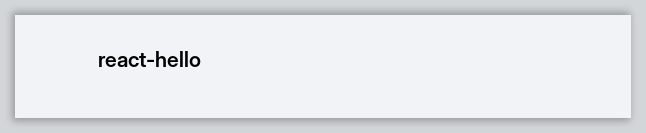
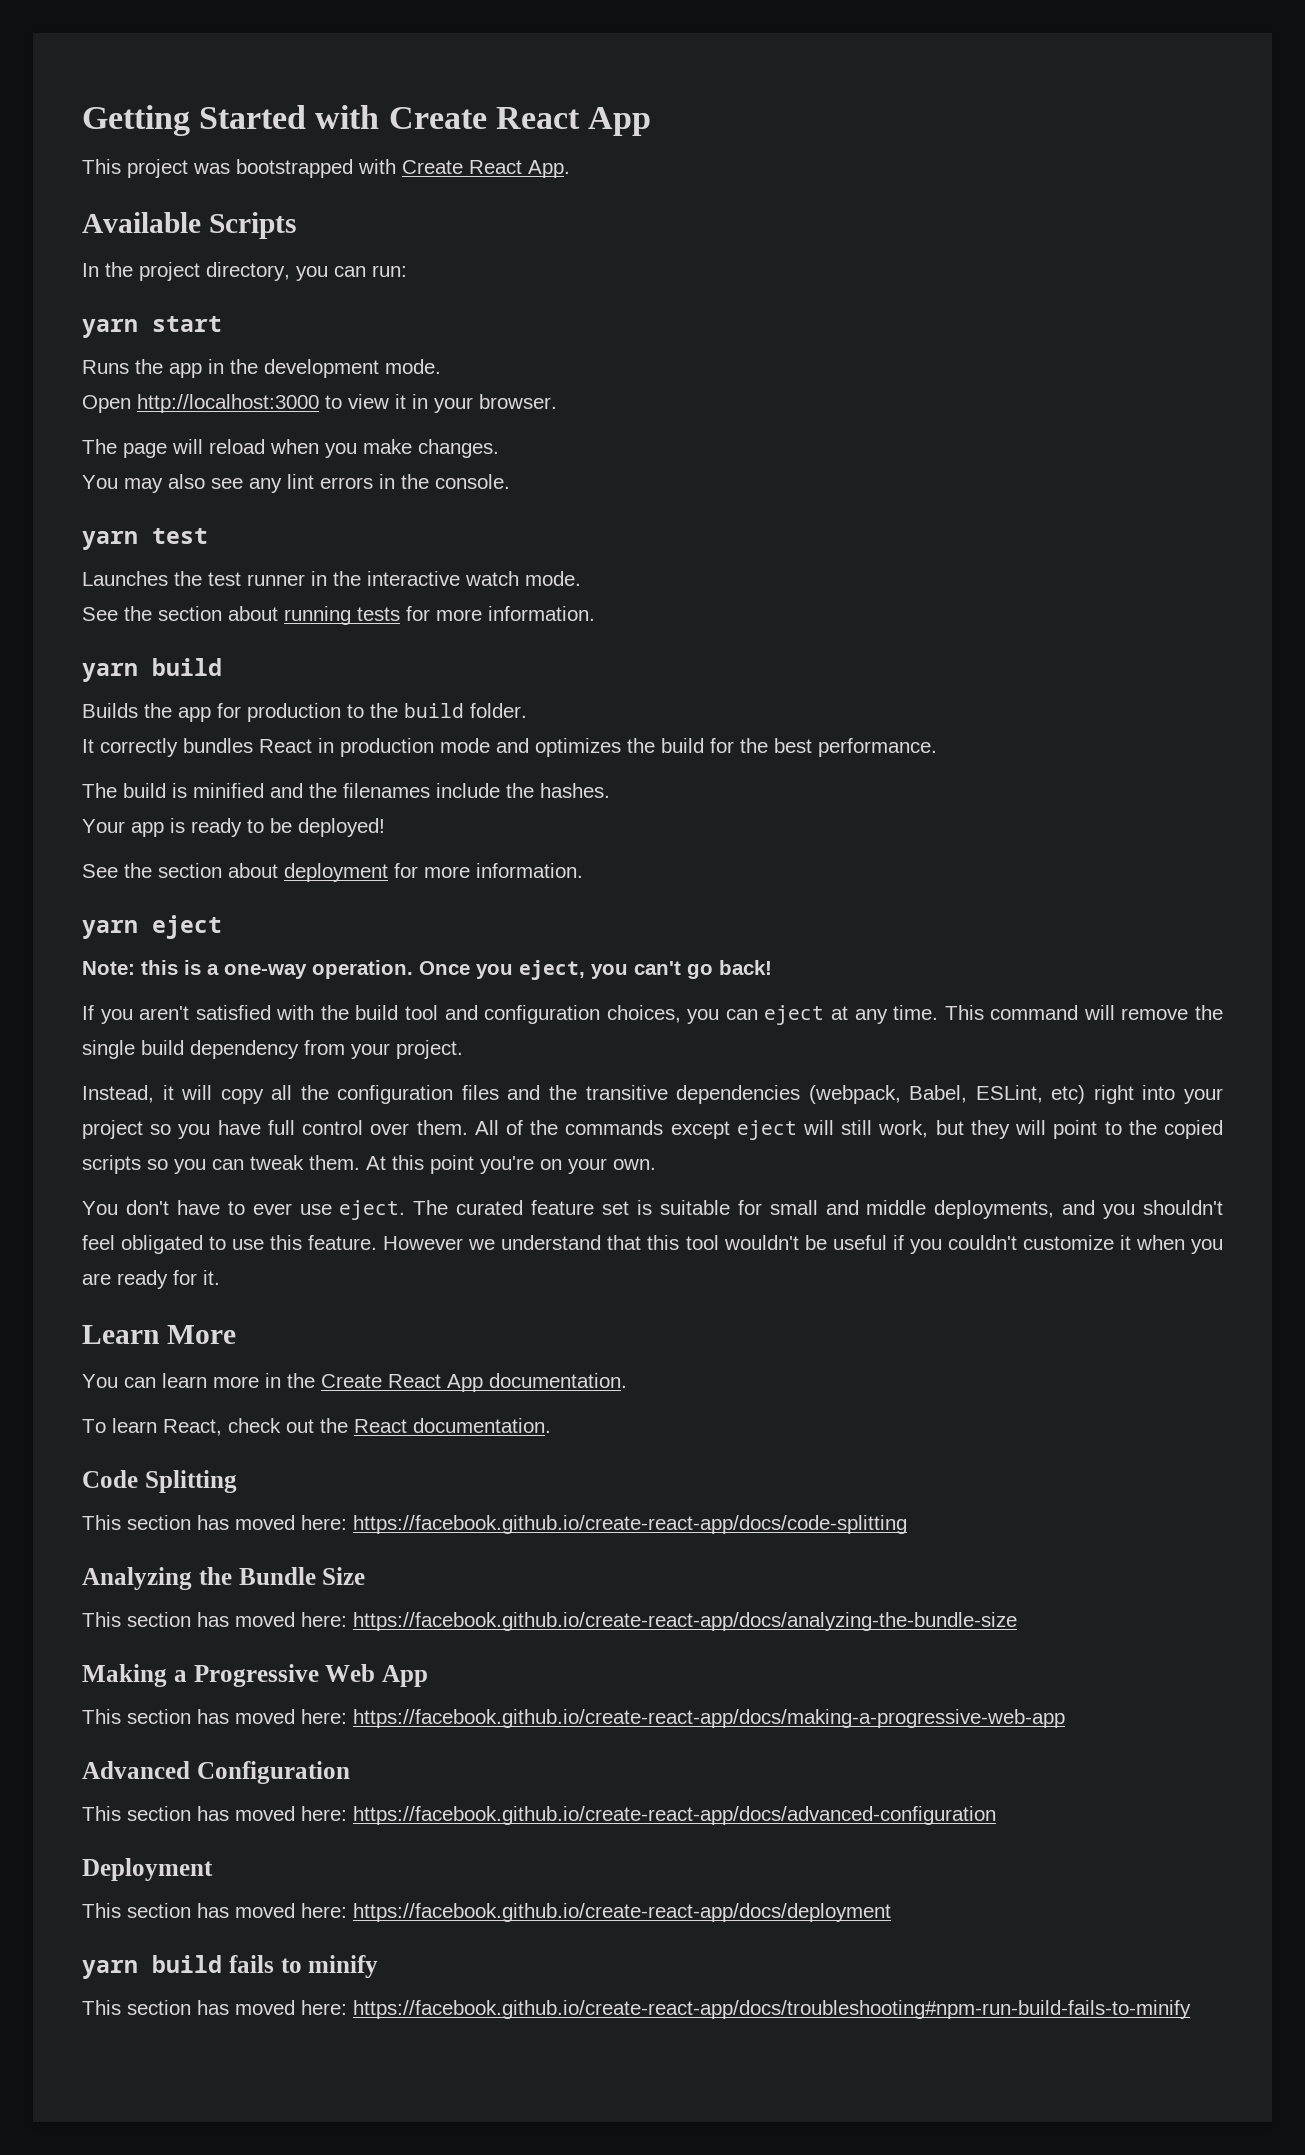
[98,51,201,67] react-hello -> [82,105,651,136] [82,159,570,178] [82,212,296,239] [82,262,407,281] [82,316,222,338] [82,359,441,378] [82,394,557,413] [82,439,499,458] [82,474,510,493] [82,528,208,550] [82,571,581,586] [82,606,595,625] [82,658,222,682] [82,703,527,722] [82,738,937,757] [82,783,610,798] [82,818,385,837] [82,863,583,882] [82,915,222,939] [82,960,772,980] [82,1005,1223,1025] [82,1040,463,1059] [82,1085,1223,1104] [82,1120,1224,1140] [82,1155,656,1174] [82,1200,1223,1220] [82,1235,1223,1254] [82,1270,220,1289] [82,1325,236,1344] [82,1373,627,1392] [82,1418,551,1436] [82,1470,237,1493] [82,1515,907,1534] [82,1567,366,1590] [82,1612,1017,1631] [82,1664,428,1687] [82,1709,1065,1728] [82,1761,350,1784] [82,1806,996,1825] [82,1858,213,1881] [82,1903,891,1922] [82,1955,379,1979] [82,2000,1191,2019] Getting Started with Create React App // This project was bootstrapped with Create React App. // Available Scripts // In the project directory, you can run: // yarn start // Runs the app in the development mode. // Open http://localhost:3000 to view it in your browser. // The page will reload when you make changes. // You may also see any lint errors in the console. // yarn test // Launches the test runner in the interactive watch mode. // See the section about running tests for more information. // yarn build // Builds the app for production to the build folder. // It correctly bundles React in production mode and optimizes the build for the best performance. // The build is minified and the filenames include the hashes. // Your app is ready to be deployed! // See the section about deployment for more information. // yarn eject // Note: this is a one-way operation. Once you eject, you can't go back! // If you aren't satisfied with the build tool and configuration choices, you can eject at any time. This command will remove the single build dependency from your project. // Instead, it will copy all the configuration files and the transitive dependencies (webpack, Babel, ESLint, etc) right into your project so you have full control over them. All of the commands except eject will still work, but they will point to the copied scripts so you can tweak them. At this point you're on your own. // You don't have to ever use eject. The curated feature set is suitable for small and middle deployments, and you shouldn't feel obligated to use this feature. However we understand that this tool wouldn't be useful if you couldn't customize it when you are ready for it. // Learn More // You can learn more in the Create React App documentation. // To learn React, check out the React documentation. // Code Splitting // This section has moved here: https://facebook.github.io/create-react-app/docs/code-splitting // Analyzing the Bundle Size // This section has moved here: https://facebook.github.io/create-react-app/docs/analyzing-the-bundle-size // Making a Progressive Web App // This section has moved here: https://facebook.github.io/create-react-app/docs/making-a-progressive-web-app // Advanced Configuration // This section has moved here: https://facebook.github.io/create-react-app/docs/advanced-configuration // Deployment // This section has moved here: https://facebook.github.io/create-react-app/docs/deployment // yarn build fails to minify // This section has moved here: https://facebook.github.io/create-react-app/docs/troubleshooting#npm-run-build-fails-to-minify

